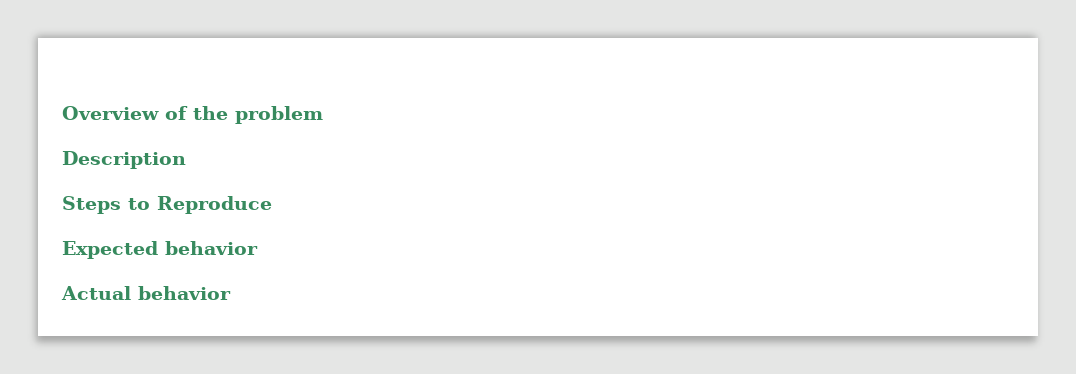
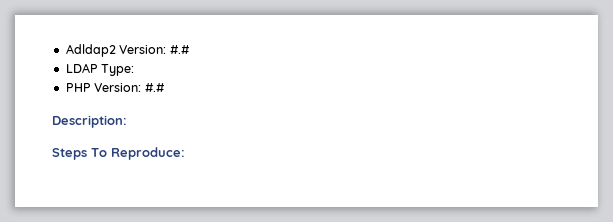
[62,106,323,124] [62,151,186,169] [62,196,272,214] [62,241,258,259] [61,286,231,300] Overview of the problem // Description // Steps to Reproduce // Expected behavior // Actual behavior -> [65,44,190,57] [65,63,135,76] [65,83,165,92] [52,115,127,128] [52,147,185,160] Adldap2 Version: #.# // LDAP Type: // PHP Version: #.# // Description: // Steps To Reproduce:

